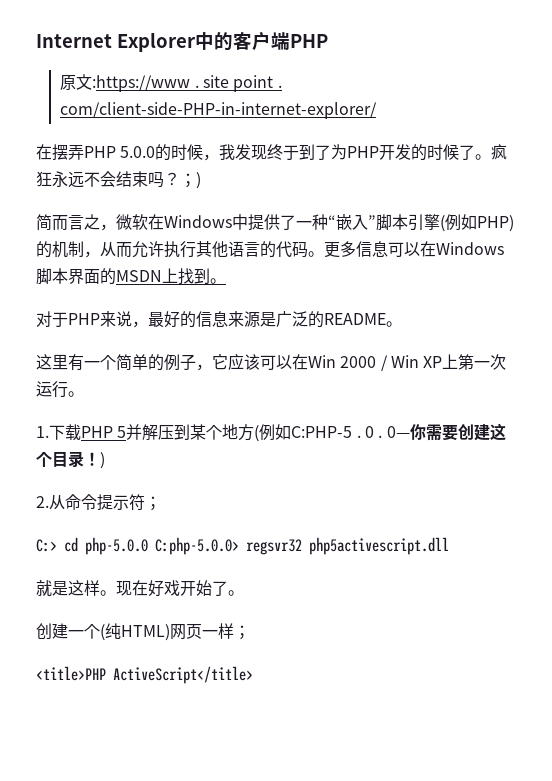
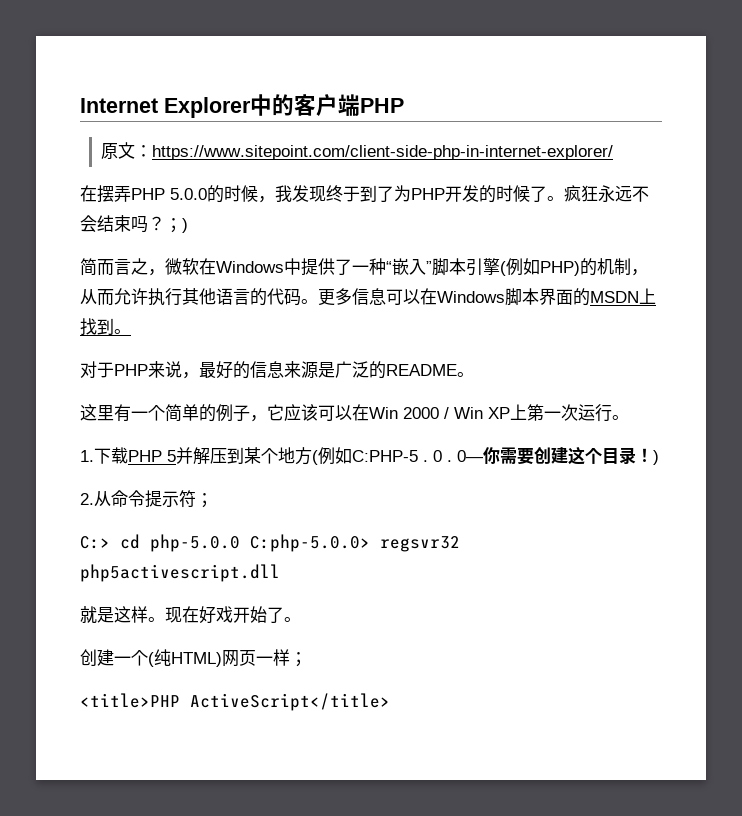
[92,75,282,92] [60,102,378,119] :https://www . site point . com/client-side-PHP-in-internet-explorer/ -> [134,145,613,160] ：https://www.sitepoint.com/client-side-php-in-internet-explorer/

